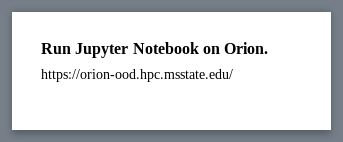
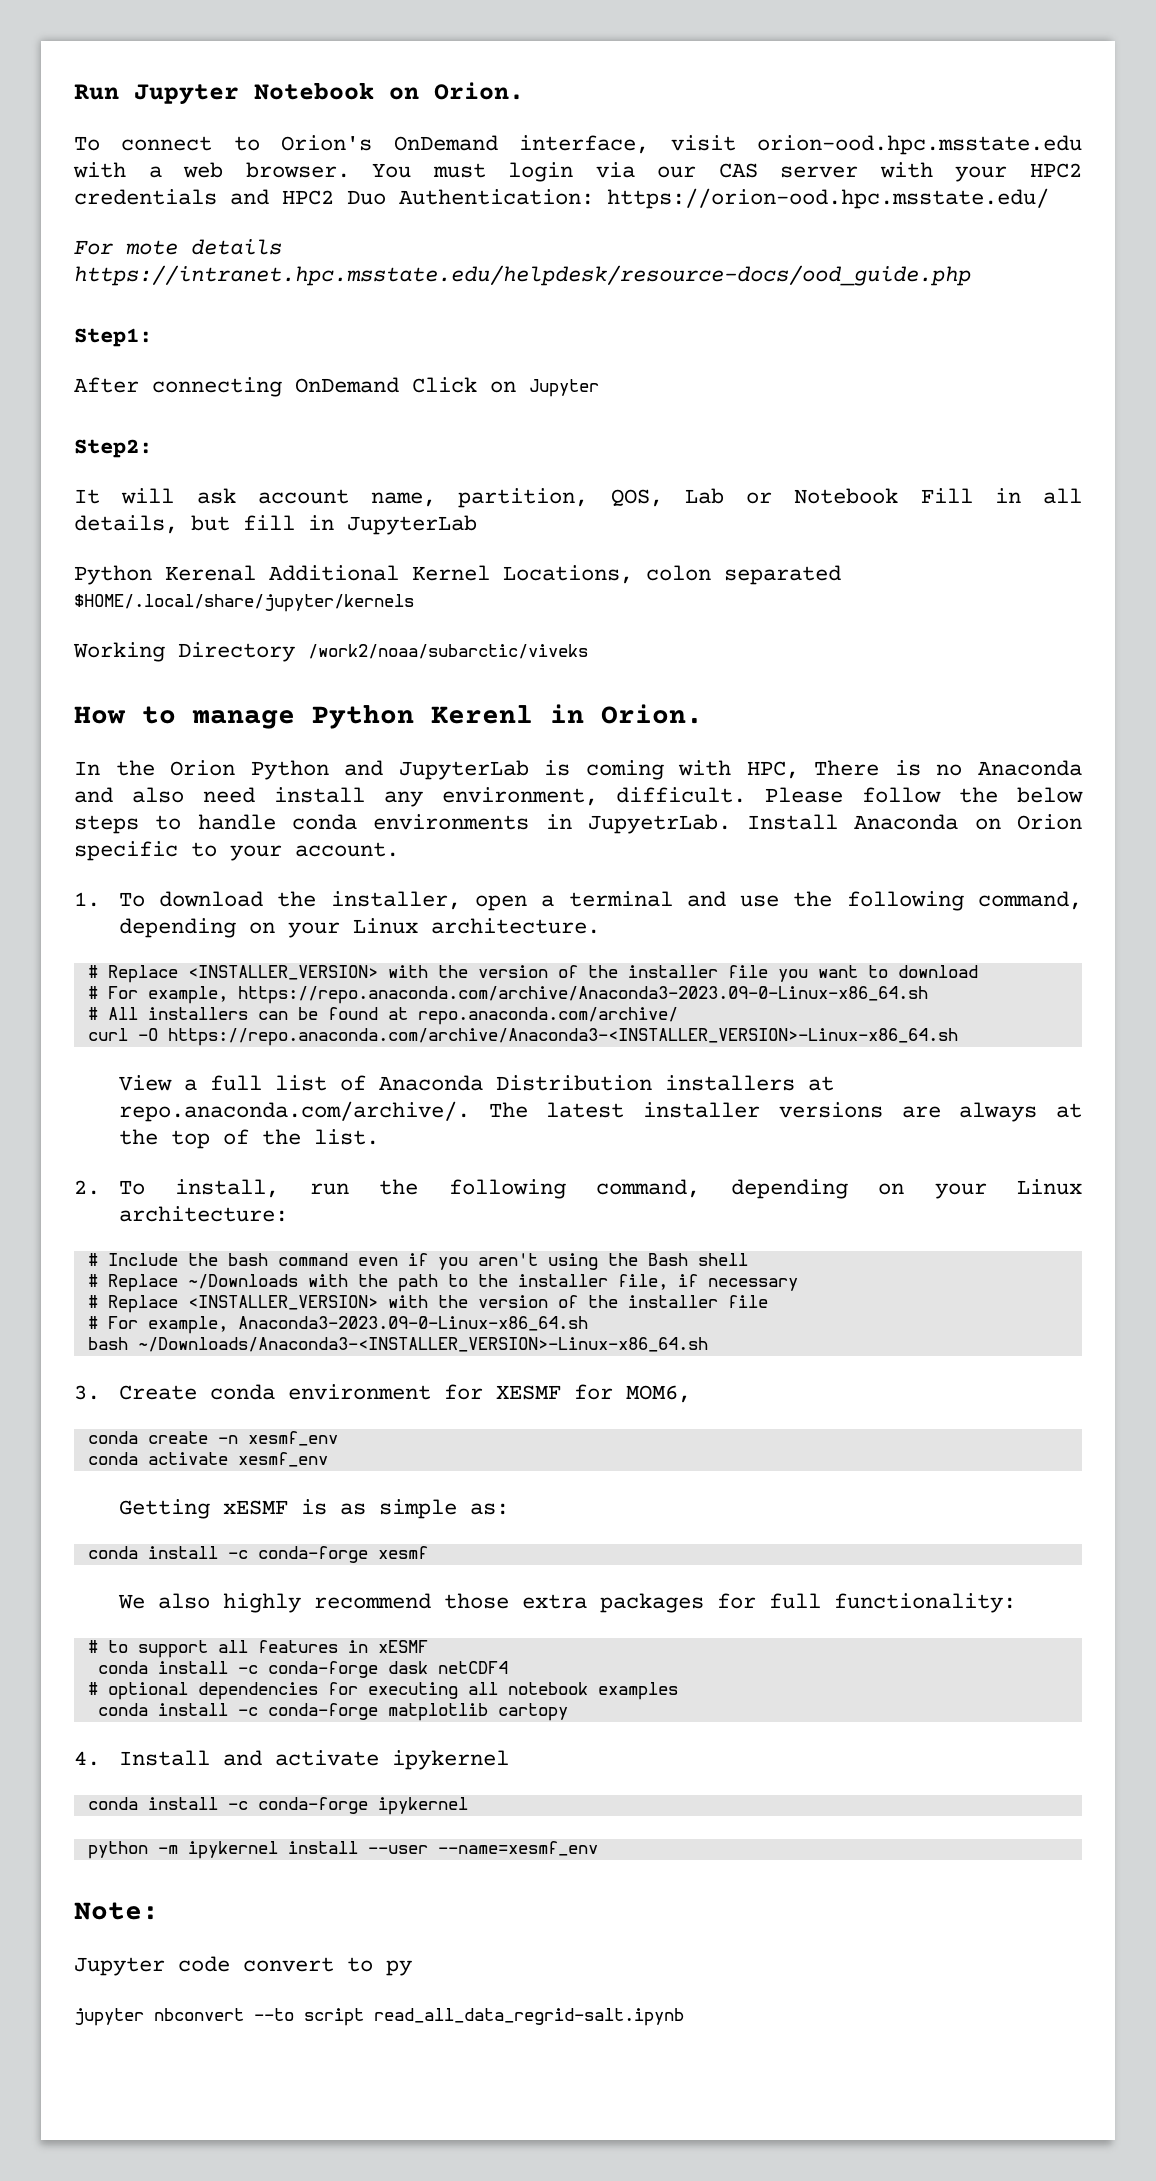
[41,69,233,82] https://orion-ood.hpc.msstate.edu/ -> [74,135,1082,155] [73,162,1082,182] [74,188,1049,209] [74,239,282,255] [74,265,971,286] [74,328,152,347] [74,377,599,397] [74,439,152,458] [74,488,1082,508] [74,515,477,535] [74,565,841,585] [74,594,414,612] [73,642,588,662] [74,704,703,729] [74,760,1082,780] [74,787,1083,807] [74,814,1082,834] [74,841,399,861] [74,891,1082,911] [118,918,600,938] [87,965,978,983] [87,986,928,1004] [87,1007,678,1025] [87,1028,958,1046] [118,1075,834,1091] [118,1101,1082,1122] [118,1129,379,1149] [74,1179,1082,1199] [118,1206,288,1222] [87,1253,748,1270] [87,1274,798,1292] [87,1295,768,1313] [87,1316,588,1334] [87,1337,708,1352] [74,1384,691,1403] [87,1431,338,1446] [87,1452,328,1467] [118,1499,509,1519] [87,1546,428,1563] [117,1593,1016,1613] [87,1640,428,1658] [97,1661,508,1678] [87,1682,678,1700] [97,1703,568,1721] [74,1750,509,1770] [87,1797,468,1815] [87,1841,598,1859] [74,1902,159,1920] [74,1956,412,1976] [74,2008,684,2026] To connect to Orion's OnDemand interface, visit orion-ood.hpc.msstate.edu with a web browser. You must login via our CAS server with your HPC2 credentials and HPC2 Duo Authentication: https://orion-ood.hpc.msstate.edu/ // For mote details https://intranet.hpc.msstate.edu/helpdesk/resource-docs/ood_guide.php // Step1: // After connecting OnDemand Click on Jupyter // Step2: // It will ask account name, partition, QOS, Lab or Notebook Fill in all details, but fill in JupyterLab // Python Kerenal Additional Kernel Locations, colon separated $HOME/.local/share/jupyter/kernels // Working Directory /work2/noaa/subarctic/viveks // How to manage Python Kerenl in Orion. // In the Orion Python and JupyterLab is coming with HPC, There is no Anaconda and also need install any environment, difficult. Please follow the below steps to handle conda environments in JupyetrLab. Install Anaconda on Orion specific to your account. // 1. To download the installer, open a terminal and use the following command, depending on your Linux architecture. // # Replace <INSTALLER_VERSION> with the version of the installer file you want to download // # For example, https://repo.anaconda.com/archive/Anaconda3-2023.09-0-Linux-x86_64.sh // # All installers can be found at repo.anaconda.com/archive/ // curl -O https://repo.anaconda.com/archive/Anaconda3-<INSTALLER_VERSION>-Linux-x86_64.sh // View a full list of Anaconda Distribution installers at repo.anaconda.com/archive/. The latest installer versions are always at the top of the list. // 2. To install, run the following command, depending on your Linux architecture: // # Include the bash command even if you aren't using the Bash shell // # Replace ~/Downloads with the path to the installer file, if necessary // # Replace <INSTALLER_VERSION> with the version of the installer file // # For example, Anaconda3-2023.09-0-Linux-x86_64.sh // bash ~/Downloads/Anaconda3-<INSTALLER_VERSION>-Linux-x86_64.sh // 3. Create conda environment for XESMF for MOM6, // conda create -n xesmf_env // conda activate xesmf_env // Getting xESMF is as simple as: // conda install -c conda-forge xesmf // We also highly recommend those extra packages for full functionality: // # to support all features in xESMF // conda install -c conda-forge dask netCDF4 // # optional dependencies for executing all notebook examples // conda install -c conda-forge matplotlib cartopy // 4. Install and activate ipykernel // conda install -c conda-forge ipykernel // python -m ipykernel install --user --name=xesmf_env // Note: // Jupyter code convert to py // jupyter nbconvert --to script read_all_data_regrid-salt.ipynb

